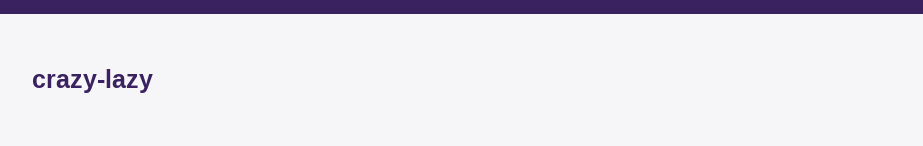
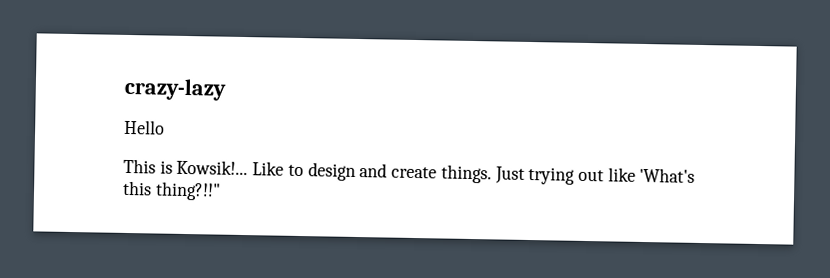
(153, 81) none -> [124,119,165,135] [123,158,696,185] [122,180,221,201] // Hello // This is Kowsik!... Like to design and create things. Just trying out like 'What's this thing?!!"

